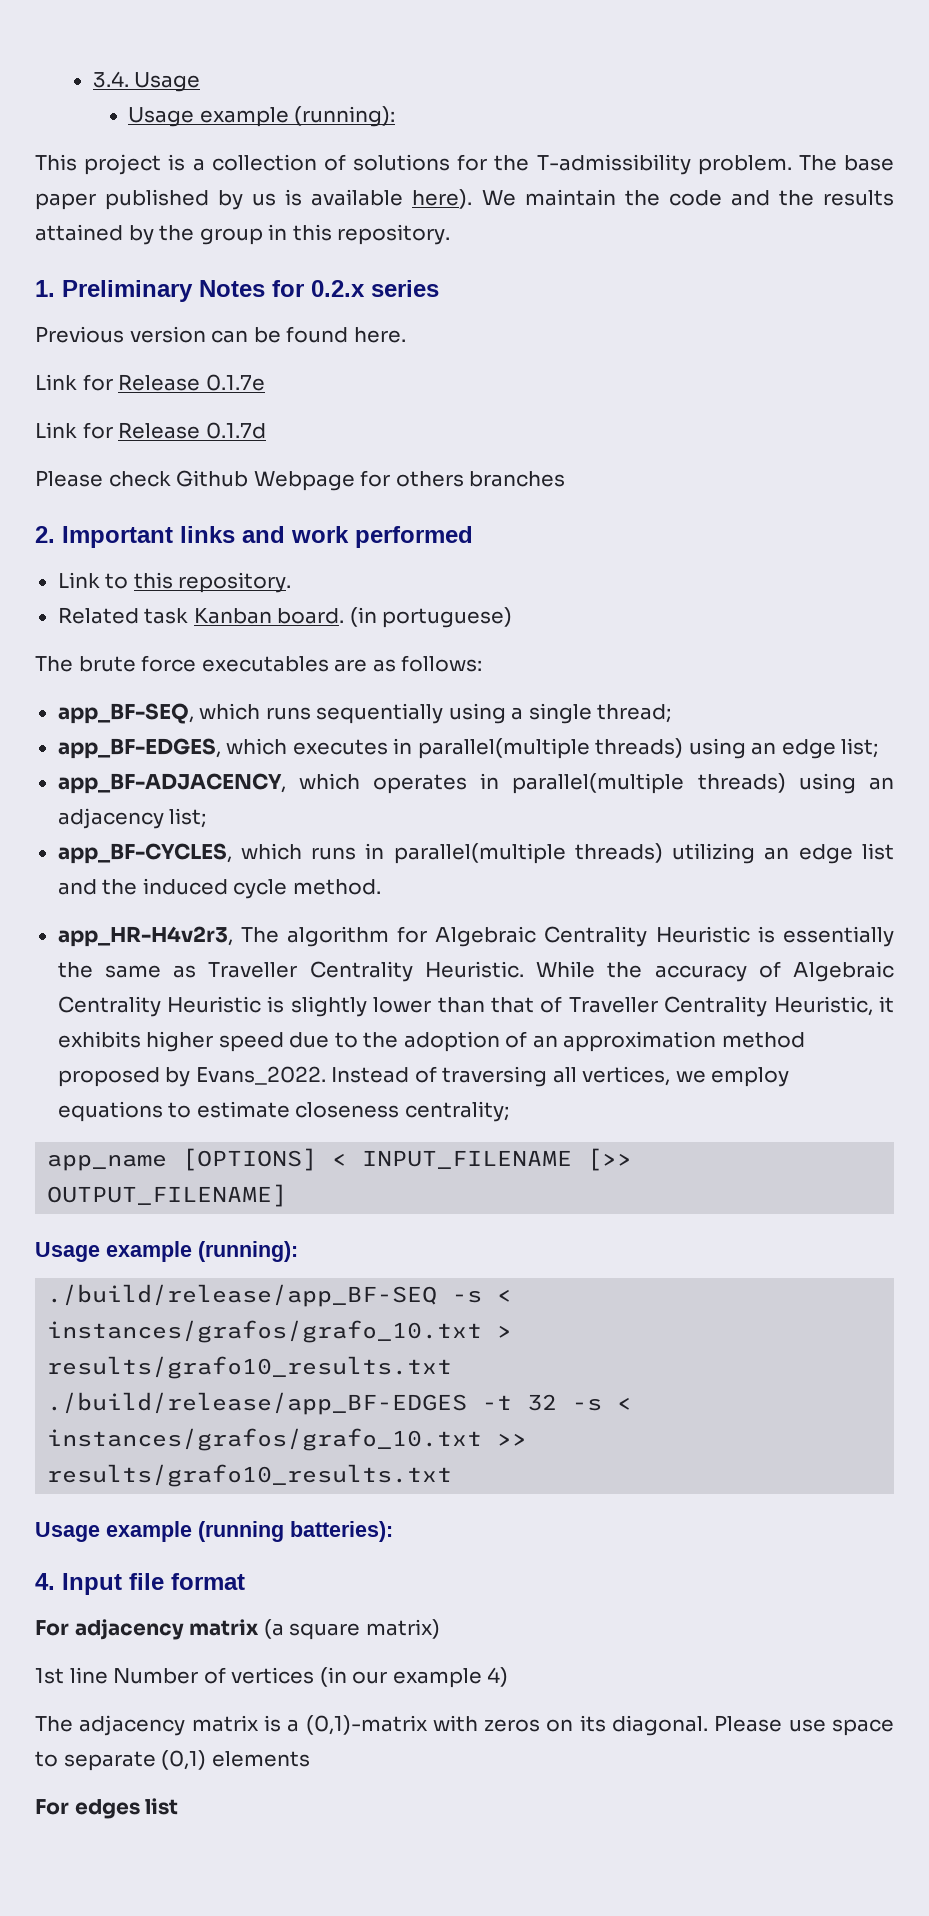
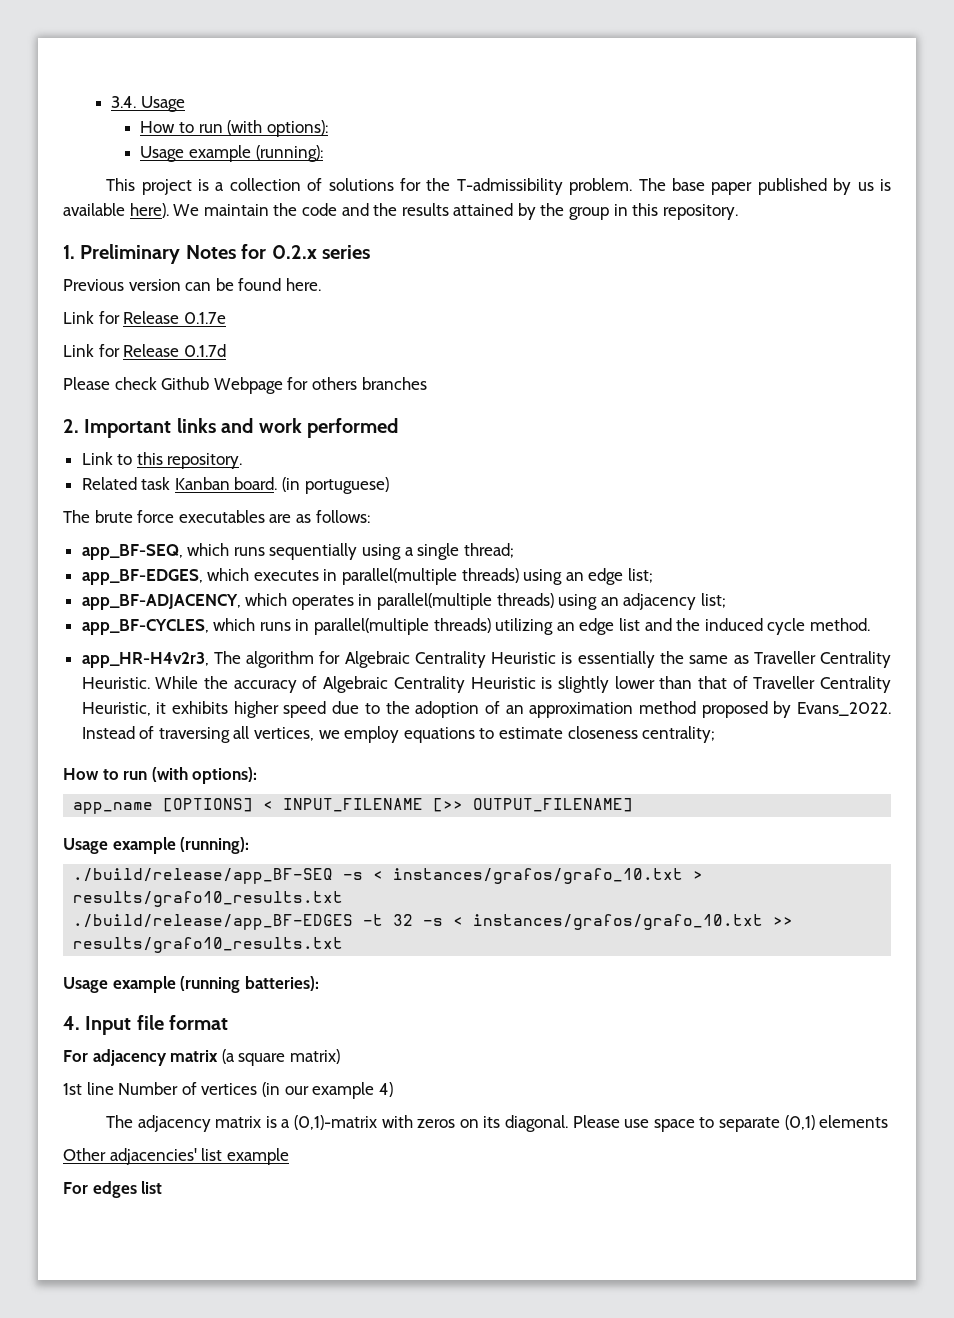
(201, 82) none -> [140,120,328,137] // How to run (with options):
(509, 1111) none -> [63,767,258,784] // How to run (with options):
(310, 1759) none -> [63,1148,289,1165] // Other adjacencies' list example

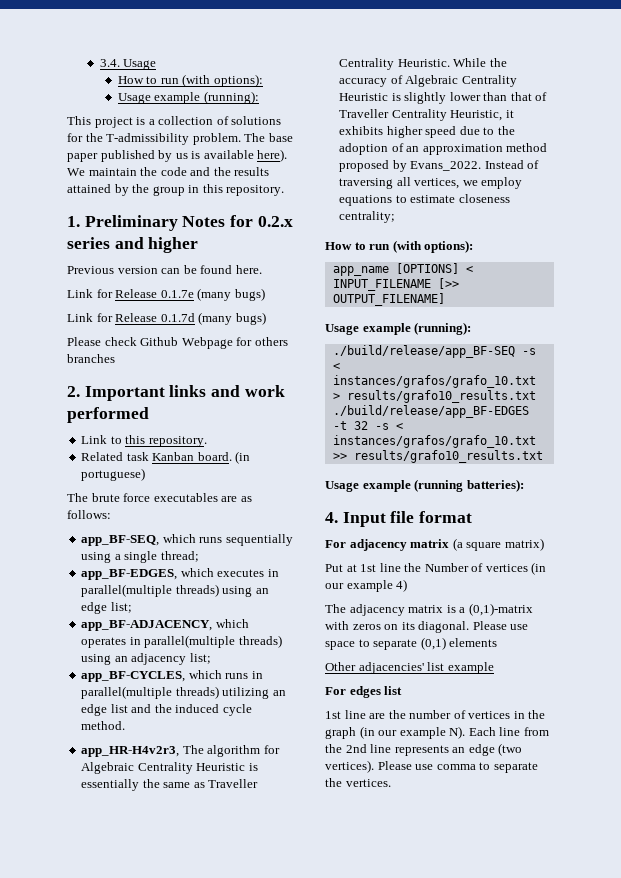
(370, 252) none -> [114,237,199,253] and higher
(226, 318) none -> [197,288,265,301] (many bugs)
(226, 350) none -> [198,312,266,325] (many bugs)
[63,1082,114,1095] 1st line -> [325,563,422,572] Put at 1st line the
(163, 1187) none -> [325,710,546,719] [325,726,549,739] [325,743,523,756] [325,760,538,773] [325,778,391,787] // 1st line are the number of vertices in the graph (in our example N). Each line from the 2nd line represents an edge (two vertices). Please use comma to separate the vertices.

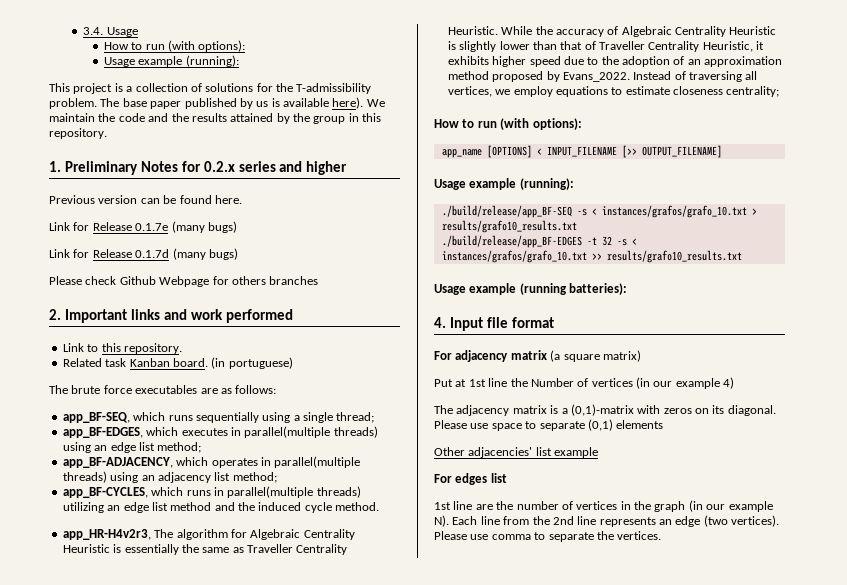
[110,602,132,613] list; -> [138,442,202,453] list method;
[189,653,211,664] list; -> [214,472,277,483] list method;
(128, 708) none -> [170,502,212,511] method

